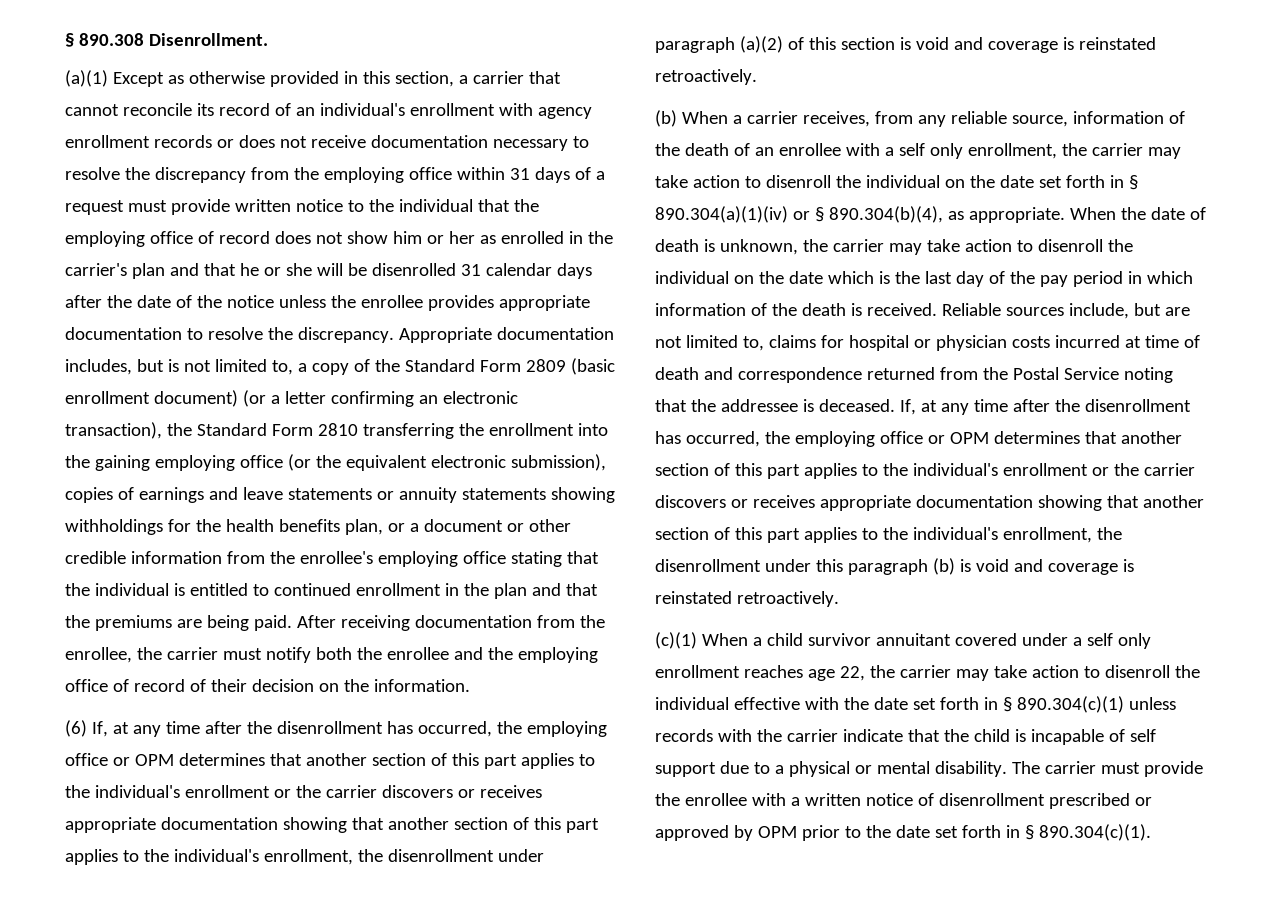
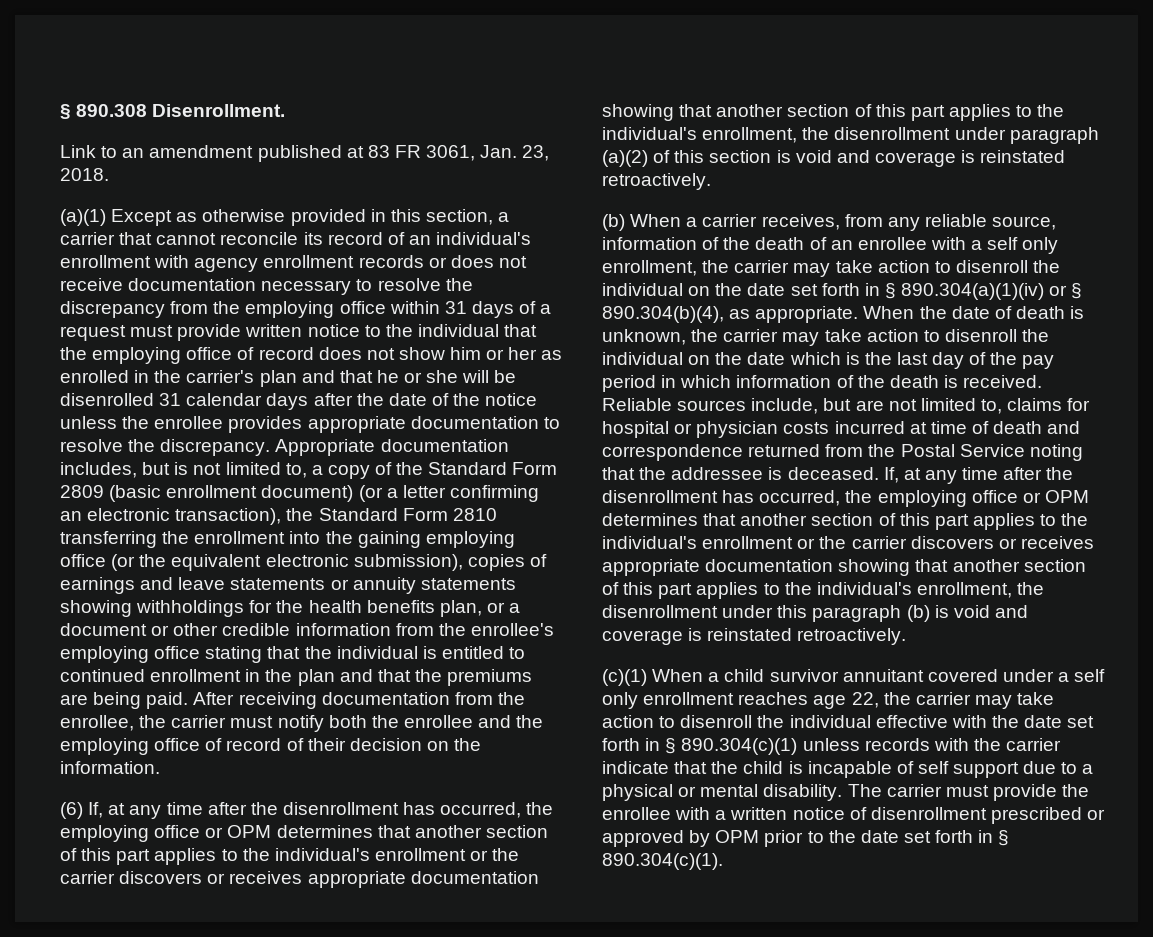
(268, 39) none -> [60,145,550,162] [60,168,109,181] // Link to an amendment published at 83 FR 3061, Jan. 23, 2018.

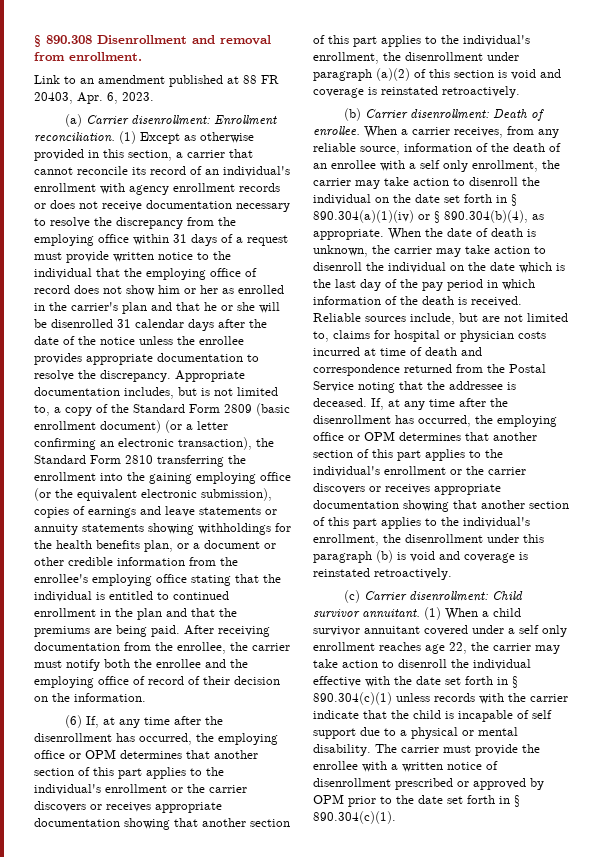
[152,104,286,117] Disenrollment. -> [97,35,271,45] [34,52,142,61] Disenrollment and removal from enrollment.
[367,145,550,161] [60,168,109,181] [60,209,106,226] 83 FR 3061, Jan. 23, 2018. // (a)(1) -> [243,75,279,84] [34,92,154,104] [65,114,278,127] [34,131,136,144] 88 FR 20403, Apr. 6, 2023. // (a) Carrier disenrollment: Enrollment reconciliation. (1)
(625, 222) none -> [365,109,545,121] [313,126,360,136] Carrier disenrollment: Death of enrollee.
[602,669,647,686] (c)(1) -> [344,590,524,603] [313,607,441,620] (c) Carrier disenrollment: Child survivor annuitant. (1)

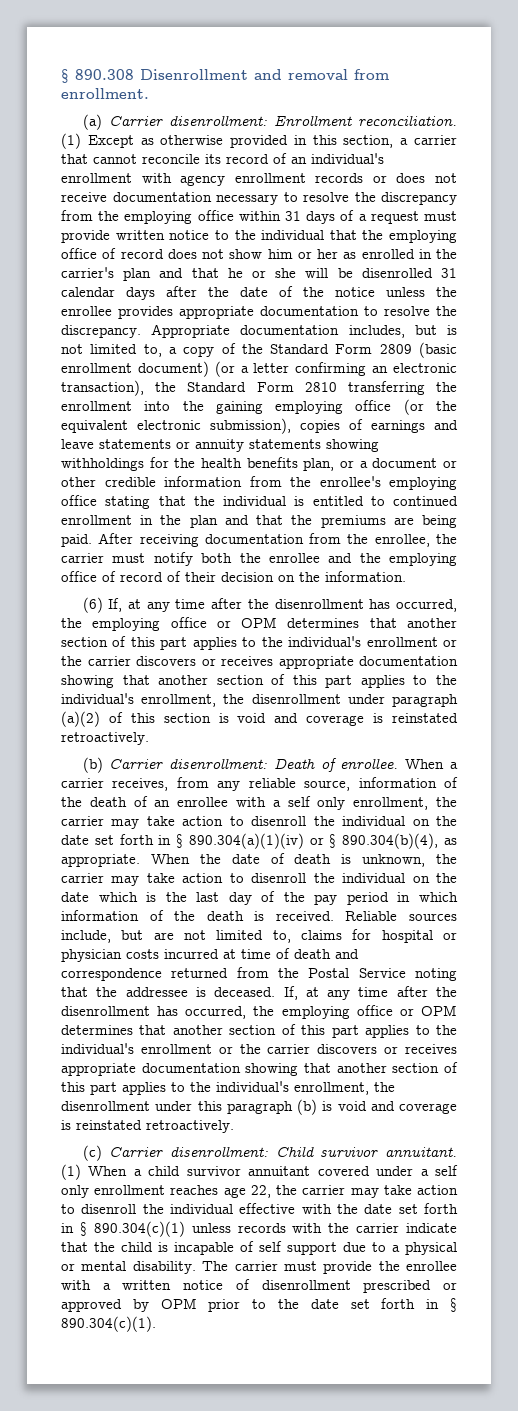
[34,75,279,87] [34,92,154,104] // Link to an amendment published at 88 FR 20403, Apr. 6, 2023. -> (149, 93) none

